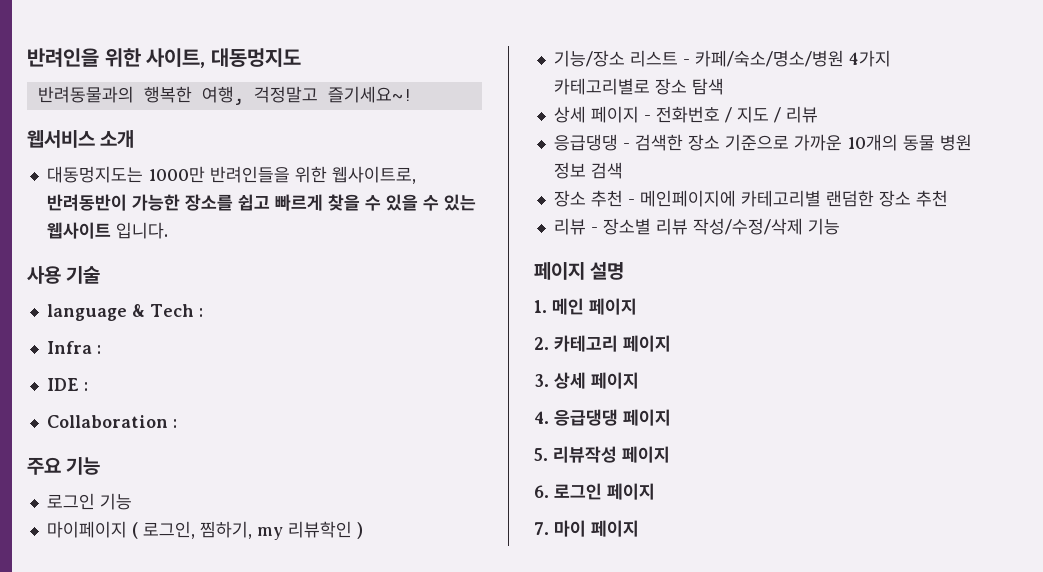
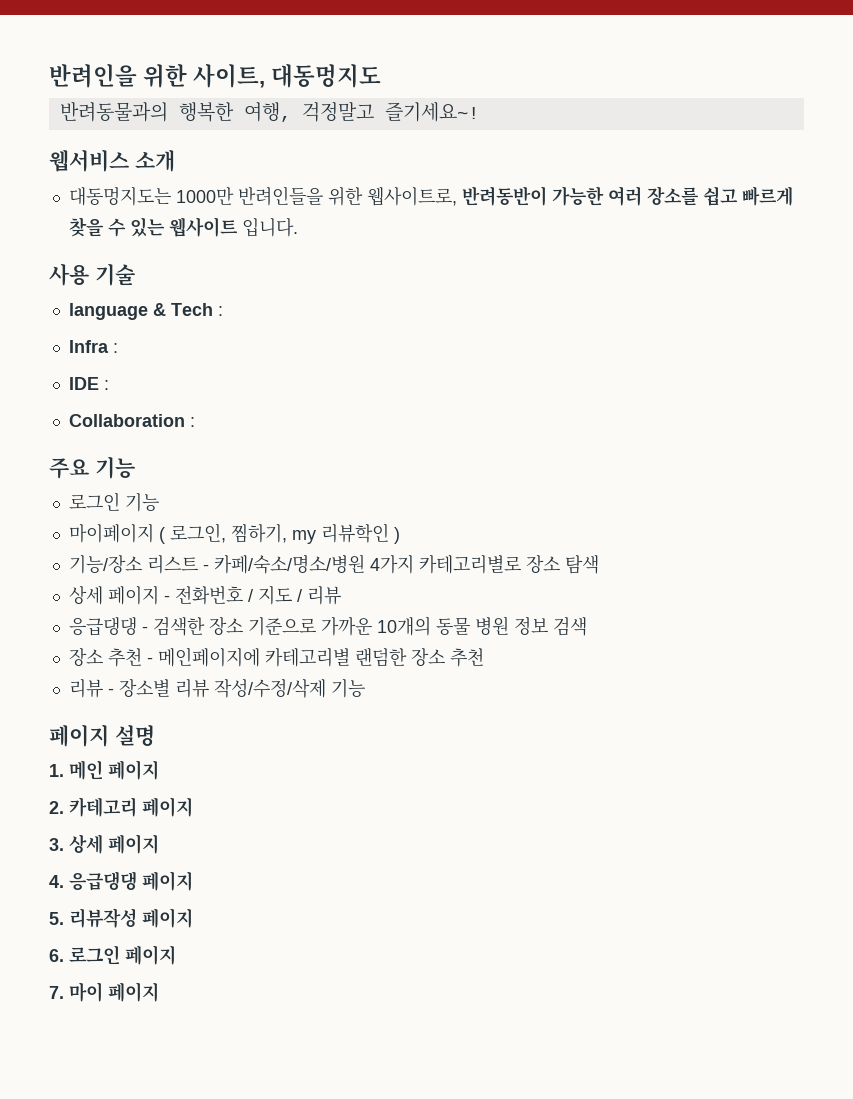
(180, 202) none -> [607,186,642,206] 여러
[385,194,439,211] 있을 수 -> (126, 227) none

